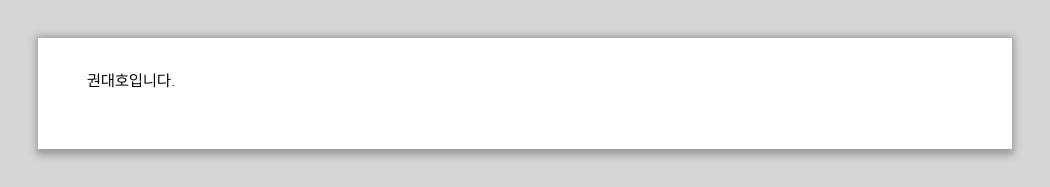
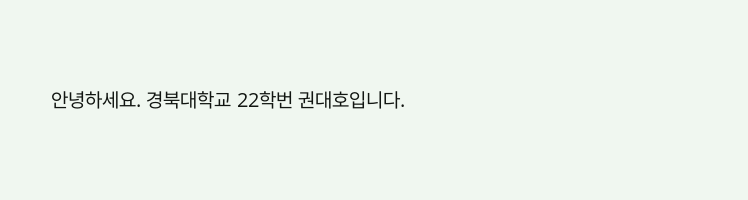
(87, 80) none -> [51,91,293,109] 안녕하세요. 경북대학교 22학번

